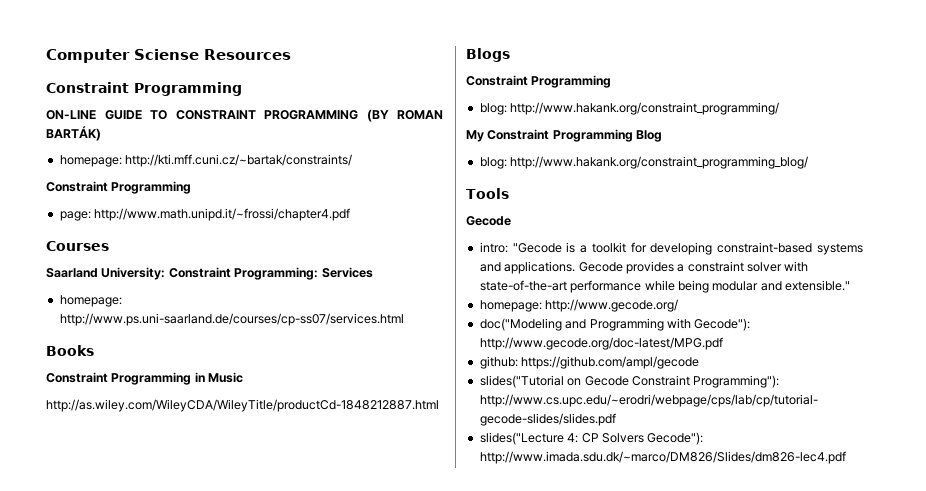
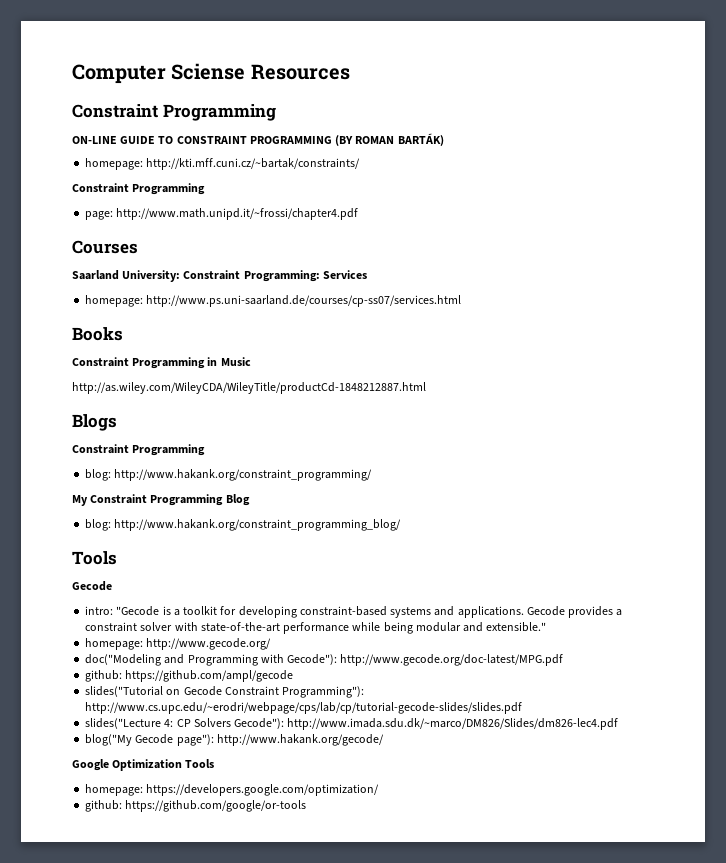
(846, 457) none -> [85,734,384,746] [72,759,215,771] [85,784,380,796] [85,800,307,812] // blog("My Gecode page"): http://www.hakank.org/gecode/ // Google Optimization Tools // homepage: https://developers.google.com/optimization/ // github: https://github.com/google/or-tools

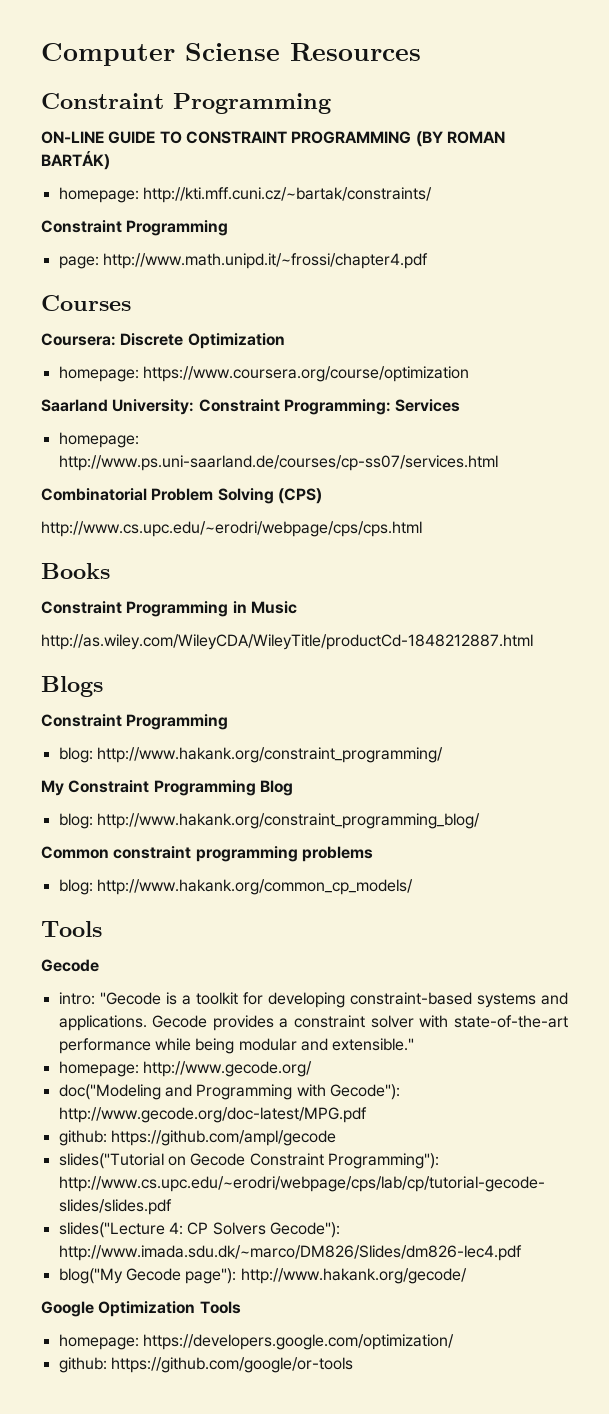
(138, 247) none -> [41,333,285,349] [58,366,469,382] // Coursera: Discrete Optimization // homepage: https://www.coursera.org/course/optimization
(462, 301) none -> [41,488,322,504] [41,521,422,537] // Combinatorial Problem Solving (CPS) // http://www.cs.upc.edu/~erodri/webpage/cps/cps.html
(402, 525) none -> [41,846,373,862] [58,879,413,895] // Common constraint programming problems // blog: http://www.hakank.org/common_cp_models/

